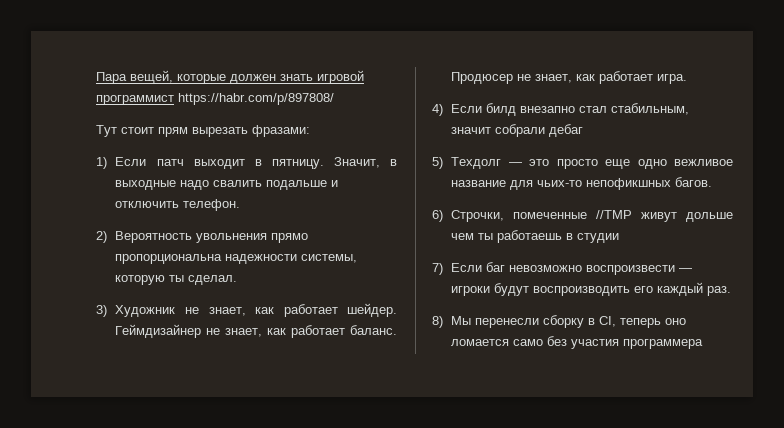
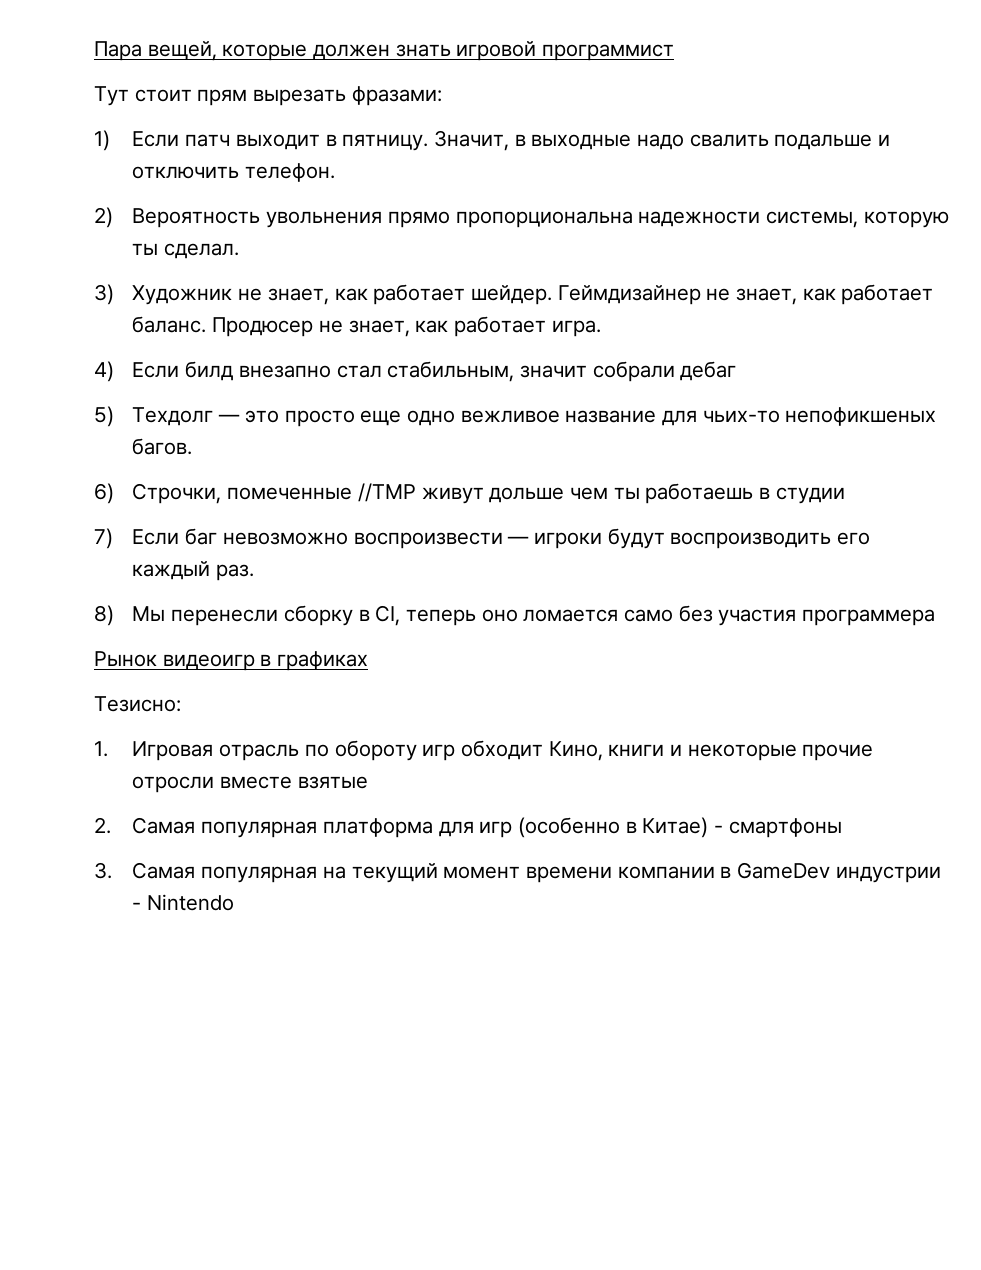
[178,93,334,105] https://habr.com/p/897808/ -> (675, 52) none
[586,178,672,190] непофикшных -> [785,407,937,426] непофикшеных
(704, 344) none -> [94,651,369,671] [94,696,181,712] [94,740,874,761] [132,776,368,793] [94,817,842,838] [94,862,941,883] [132,894,235,911] // Рынок видеоигр в графиках // Тезисно: // 1. Игровая отрасль по обороту игр обходит Кино, книги и некоторые прочие отросли вместе взятые // 2. Самая популярная платформа для игр (особенно в Китае) - смартфоны // 3. Самая популярная на текущий момент времени компании в GameDev индустрии - Nintendo

